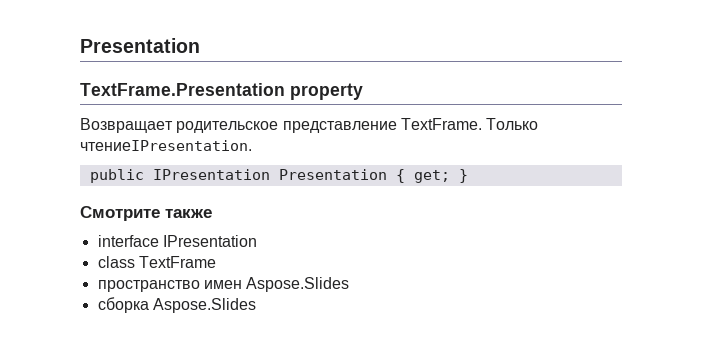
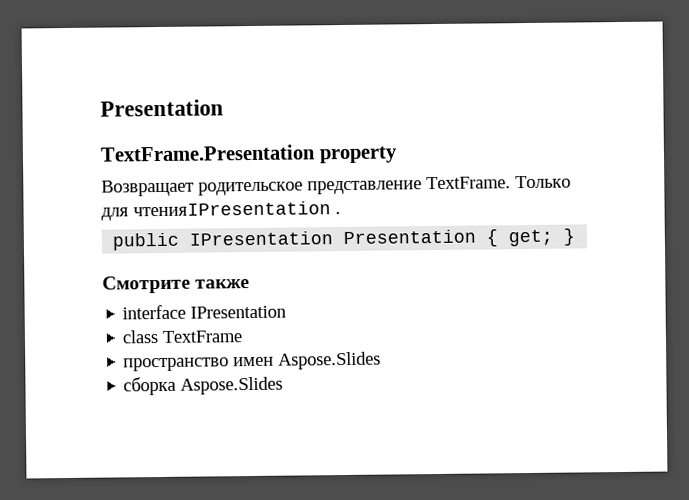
[80,140,252,151] чтениеIPresentation. -> [101,201,341,221] для чтенияIPresentation .

